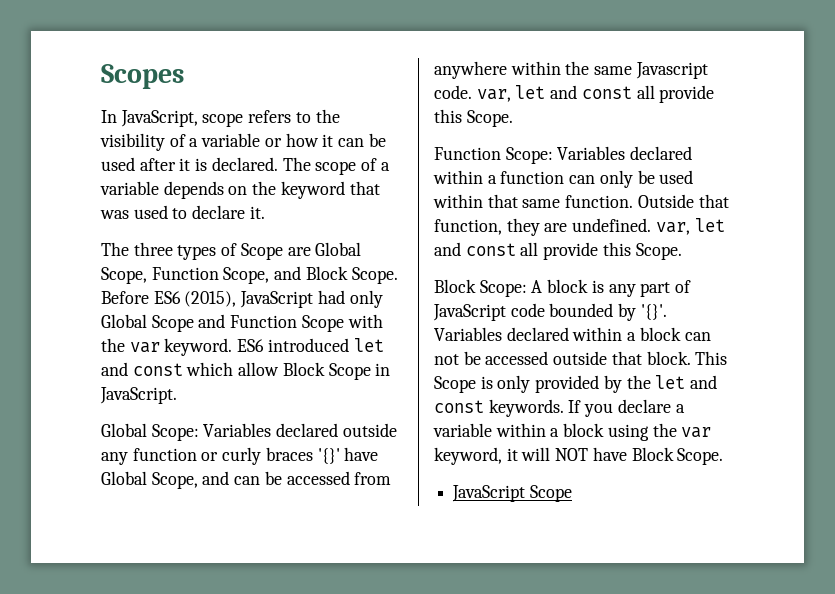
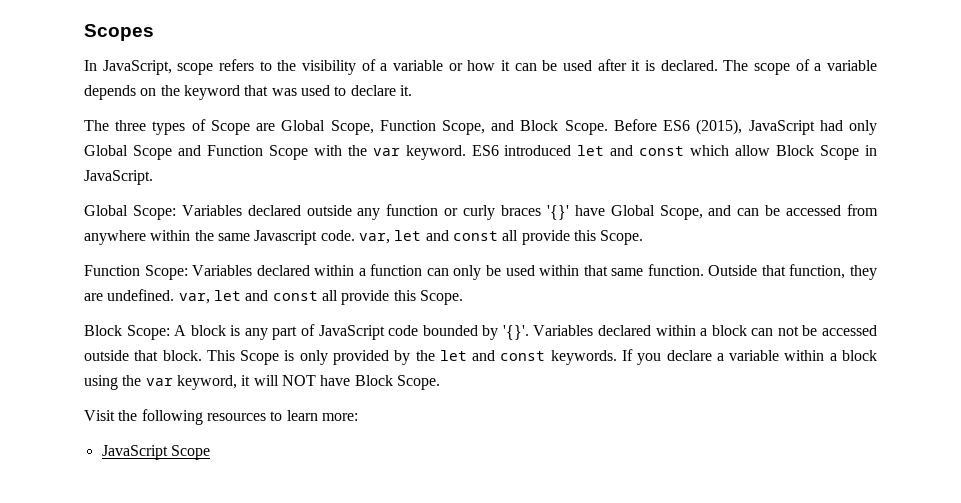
(724, 456) none -> [84,409,358,425] // Visit the following resources to learn more:

